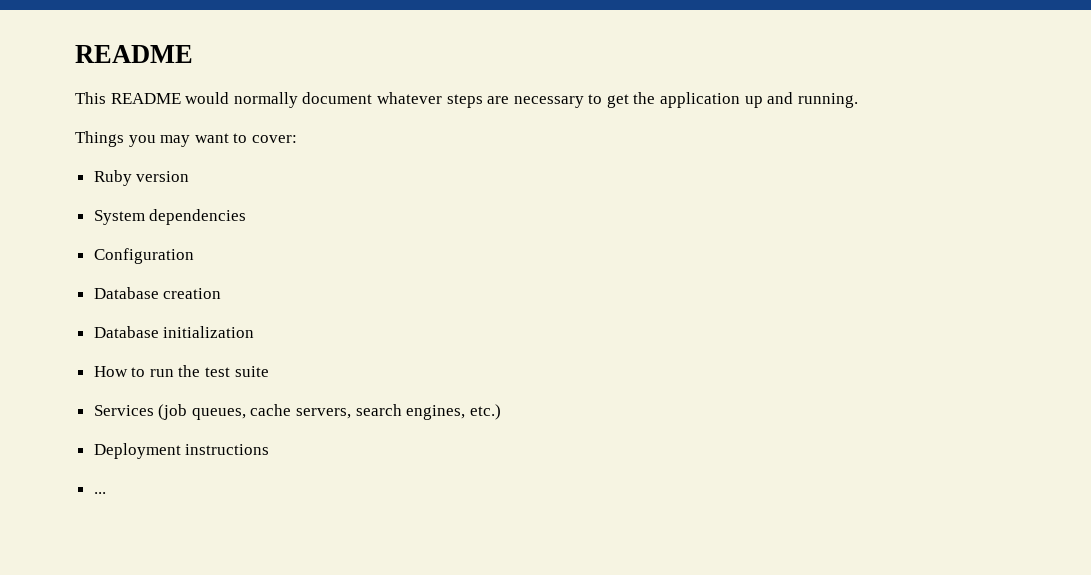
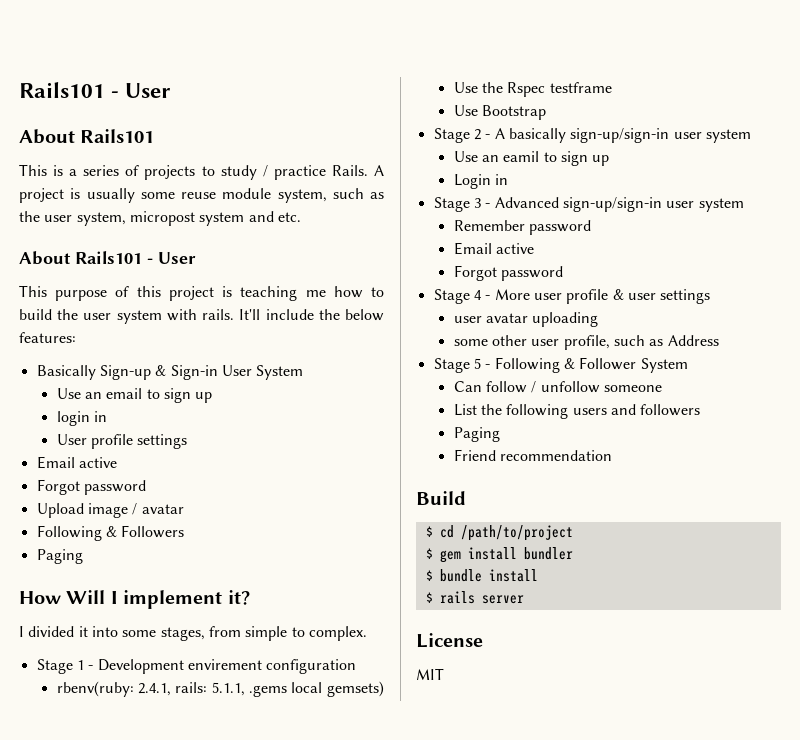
[75,45,193,63] [75,92,858,108] [75,131,297,147] [93,170,190,186] [93,209,247,225] [93,248,194,264] [93,287,222,299] [93,326,255,338] [93,365,269,377] [93,404,501,420] [93,443,270,459] [93,492,106,494] README // This README would normally document whatever steps are necessary to get the application up and running. // Things you may want to cover: // Ruby version // System dependencies // Configuration // Database creation // Database initialization // How to run the test suite // Services (job queues, cache servers, search engines, etc.) // Deployment instructions // ... -> [19,82,172,98] [19,129,155,144] [19,164,384,180] [19,188,384,203] [19,211,301,226] [19,251,196,265] [19,285,385,301] [19,309,385,324] [19,332,76,343] [36,365,304,380] [56,388,213,403] [56,411,108,426] [56,434,188,449] [36,456,117,469] [36,479,146,495] [36,503,184,518] [36,525,185,541] [36,549,83,564] [19,590,250,609] [19,626,367,641] [36,659,357,674] [56,681,384,697] [453,82,612,97] [453,105,547,120] [433,128,751,143] [453,151,610,166] [453,174,509,189] [433,197,744,212] [453,220,592,235] [453,242,535,255] [453,265,564,281] [433,289,711,304] [453,312,599,327] [453,335,719,350] [433,357,688,373] [453,381,663,393] [453,404,701,419] [453,427,500,442] [453,449,613,461] [416,491,466,505] [425,525,573,541] [425,547,573,563] [425,569,538,582] [425,591,524,604] [416,633,483,648] [416,668,444,680] Rails101 - User // About Rails101 // This is a series of projects to study / practice Rails. A project is usually some reuse module system, such as the user system, micropost system and etc. // About Rails101 - User // This purpose of this project is teaching me how to build the user system with rails. It'll include the below features: // Basically Sign-up & Sign-in User System // Use an email to sign up // login in // User profile settings // Email active // Forgot password // Upload image / avatar // Following & Followers // Paging // How Will I implement it? // I divided it into some stages, from simple to complex. // Stage 1 - Development envirement configuration // rbenv(ruby: 2.4.1, rails: 5.1.1, .gems local gemsets) // Use the Rspec testframe // Use Bootstrap // Stage 2 - A basically sign-up/sign-in user system // Use an eamil to sign up // Login in // Stage 3 - Advanced sign-up/sign-in user system // Remember password // Email active // Forgot password // Stage 4 - More user profile & user settings // user avatar uploading // some other user profile, such as Address // Stage 5 - Following & Follower System // Can follow / unfollow someone // List the following users and followers // Paging // Friend recommendation // Build // $ cd /path/to/project // $ gem install bundler // $ bundle install // $ rails server // License // MIT

